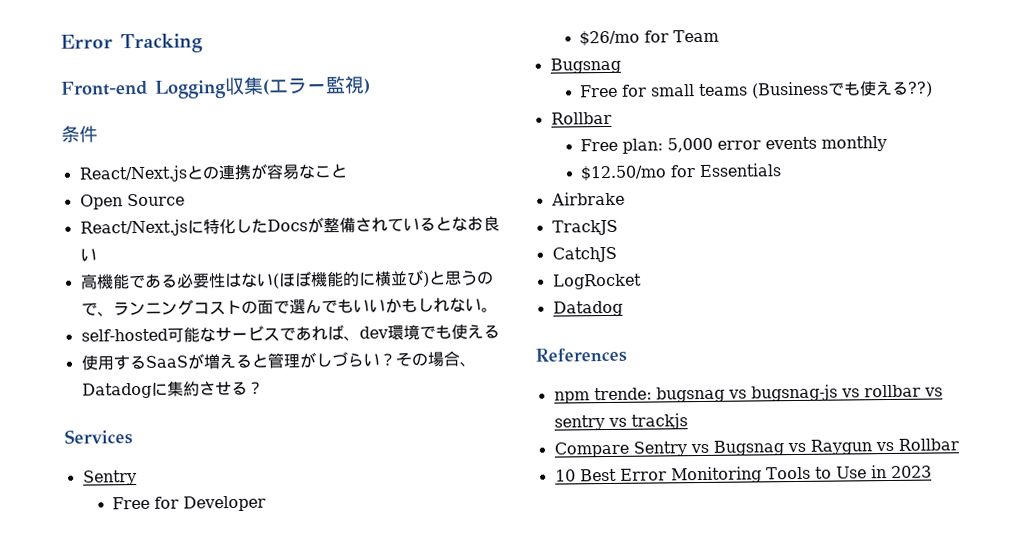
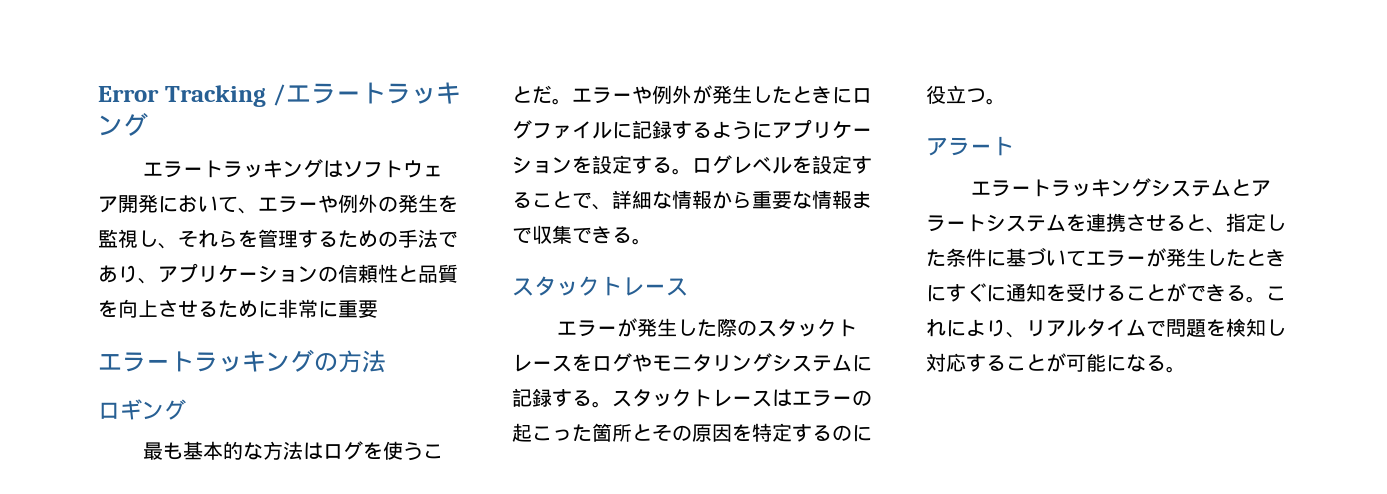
[60,75,371,99] [61,125,98,143] [78,163,347,183] [79,193,185,210] [79,216,500,237] [79,248,97,262] [79,269,494,290] [80,297,498,317] [80,323,500,343] [80,350,476,371] [81,381,264,399] [64,429,133,445] [82,470,137,486] [112,495,267,512] [579,29,720,47] [549,57,621,74] [580,80,934,99] [550,111,612,125] [580,136,888,154] [580,163,782,182] [550,191,625,206] [551,219,618,236] [551,246,617,263] [552,273,642,290] [552,300,623,317] [535,347,627,363] [553,384,943,404] [553,413,688,431] [553,438,959,458] [554,465,932,484] // Front-end Logging収集(エラー監視) // 条件 // React/Next.jsとの連携が容易なこと // Open Source // React/Next.jsに特化したDocsが整備されているとなお良い // 高機能である必要性はない(ほぼ機能的に横並び)と思うので、ランニングコストの面で選んでもいいかもしれない。 // self-hosted可能なサービスであれば、dev環境でも使える // 使用するSaaSが増えると管理がしづらい？その場合、Datadogに集約させる？ // Services // Sentry // Free for Developer // $26/mo for Team // Bugsnag // Free for small teams (Businessでも使える??) // Rollbar // Free plan: 5,000 error events monthly // $12.50/mo for Essentials // Airbrake // TrackJS // CatchJS // LogRocket // Datadog // References // npm trende: bugsnag vs bugsnag-js vs rollbar vs sentry vs trackjs // Compare Sentry vs Bugsnag vs Raygun vs Rollbar // 10 Best Error Monitoring Tools to Use in 2023 -> [272,82,461,106] [98,113,148,136] [143,159,444,178] [98,194,458,214] [98,229,458,249] [98,263,458,284] [98,299,378,318] [98,349,386,373] [98,399,186,420] [143,441,444,461] [512,85,872,105] [512,119,872,140] [512,155,872,175] [512,190,872,210] [512,225,652,245] [512,276,688,296] [557,318,858,337] [512,353,872,372] [512,388,872,408] [512,423,872,442] [926,85,1006,105] [926,136,1014,156] [971,178,1272,197] [926,213,1286,233] [926,247,1286,267] [926,283,1286,303] [926,318,1286,338] [926,353,1186,373] /エラートラッキング // エラートラッキングはソフトウェア開発において、エラーや例外の発生を監視し、それらを管理するための手法であり、アプリケーションの信頼性と品質を向上させるために非常に重要 // エラートラッキングの方法 // ロギング // 最も基本的な方法はログを使うことだ。エラーや例外が発生したときにログファイルに記録するようにアプリケーションを設定する。ログレベルを設定することで、詳細な情報から重要な情報まで収集できる。 // スタックトレース // エラーが発生した際のスタックトレースをログやモニタリングシステムに記録する。スタックトレースはエラーの起こった箇所とその原因を特定するのに役立つ。 // アラート // エラートラッキングシステムとアラートシステムを連携させると、指定した条件に基づいてエラーが発生したときにすぐに通知を受けることができる。これにより、リアルタイムで問題を検知し対応することが可能になる。

